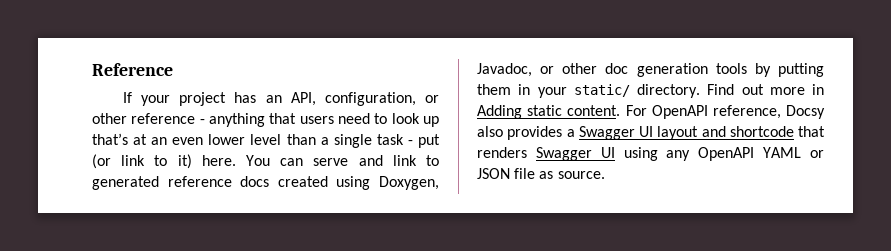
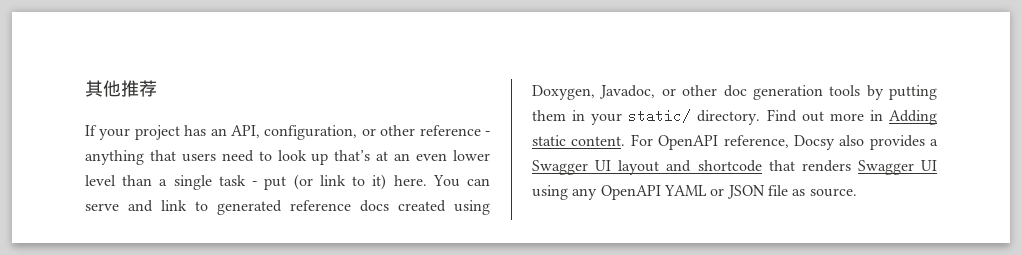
[92,63,173,76] Reference -> [85,80,157,97] 其他推荐

